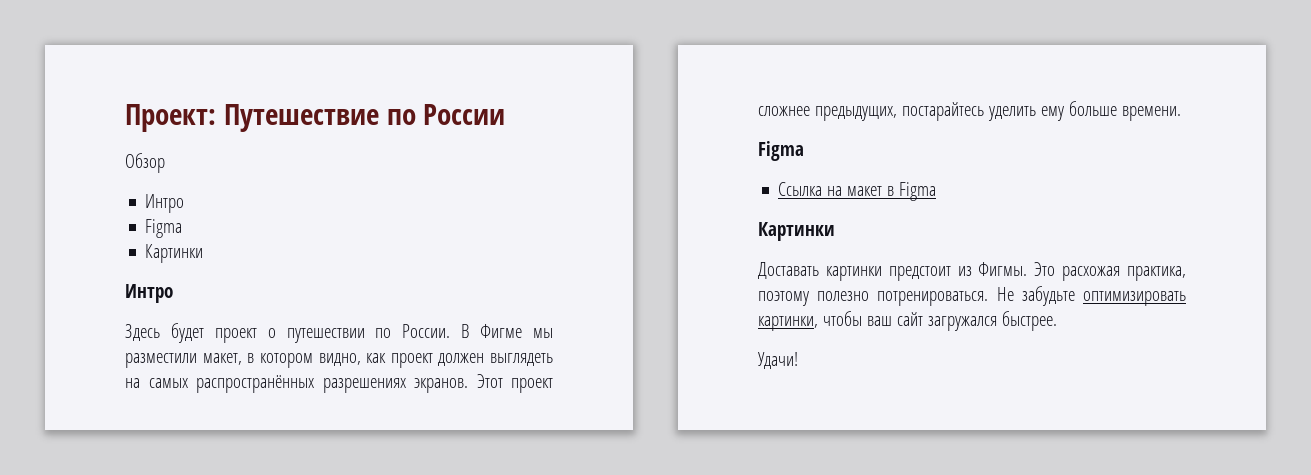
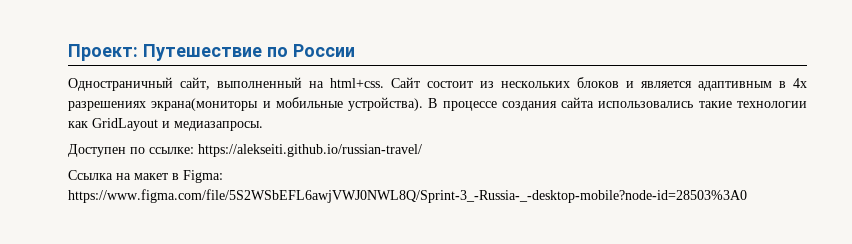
[125,153,165,173] [145,194,185,213] [145,219,183,238] [145,244,204,263] [125,284,173,303] [125,323,554,343] [125,353,553,368] [125,374,553,393] [758,101,1181,121] [758,141,804,161] [778,182,937,201] [758,222,835,241] [758,262,1186,281] [758,286,1186,306] [758,311,1057,331] [758,352,798,369] Обзор // Интро // Figma // Картинки // Интро // Здесь будет проект о путешествии по России. В Фигме мы разместили макет, в котором видно, как проект должен выглядеть на самых распространённых разрешениях экранов. Этот проект сложнее предыдущих, постарайтесь уделить ему больше времени. // Figma // Ссылка на макет в Figma // Картинки // Доставать картинки предстоит из Фигмы. Это расхожая практика, поэтому полезно потренироваться. Не забудьте оптимизировать картинки, чтобы ваш сайт загружался быстрее. // Удачи! -> [68,77,807,91] [68,97,807,111] [68,118,263,131] [68,144,422,157] [68,170,223,183] [68,189,747,203] Одностраничный сайт, выполненный на html+css. Сайт состоит из нескольких блоков и является адаптивным в 4х разрешениях экрана(мониторы и мобильные устройства). В процессе создания сайта использовались такие технологии как GridLayout и медиазапросы. // Доступен по ссылке: https://alekseiti.github.io/russian-travel/ // Ссылка на макет в Figma: https://www.figma.com/file/5S2WSbEFL6awjVWJ0NWL8Q/Sprint-3_-Russia-_-desktop-mobile?node-id=28503%3A0

